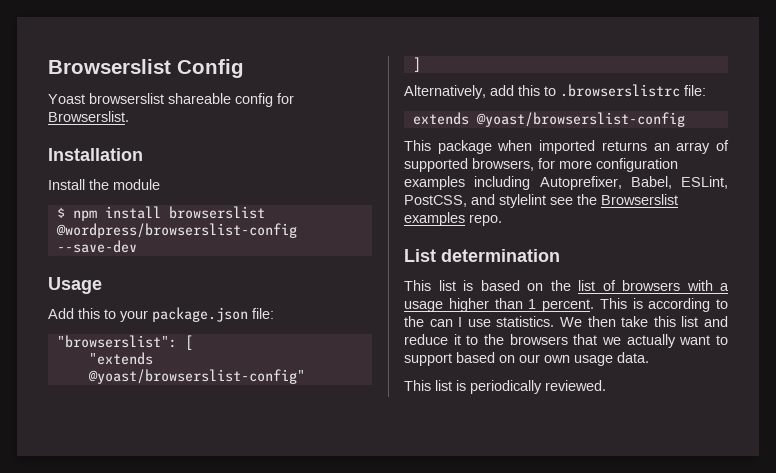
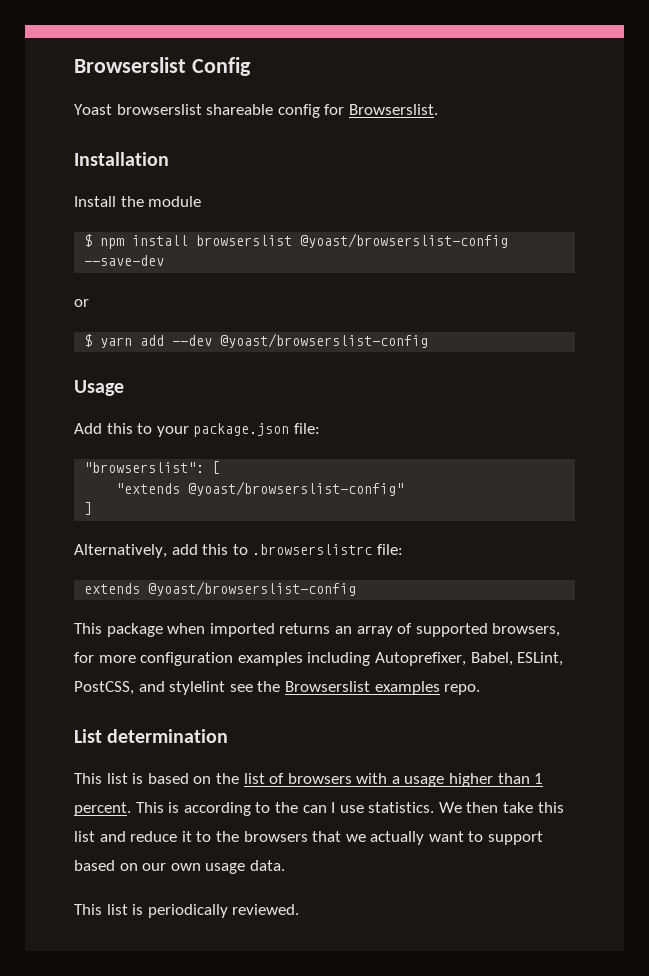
[55,223,297,238] @wordpress/browserslist-config -> [300,233,509,248] @yoast/browserslist-config
(137, 246) none -> [74,299,89,307] [84,333,429,348] // or // $ yarn add --dev @yoast/browserslist-config

